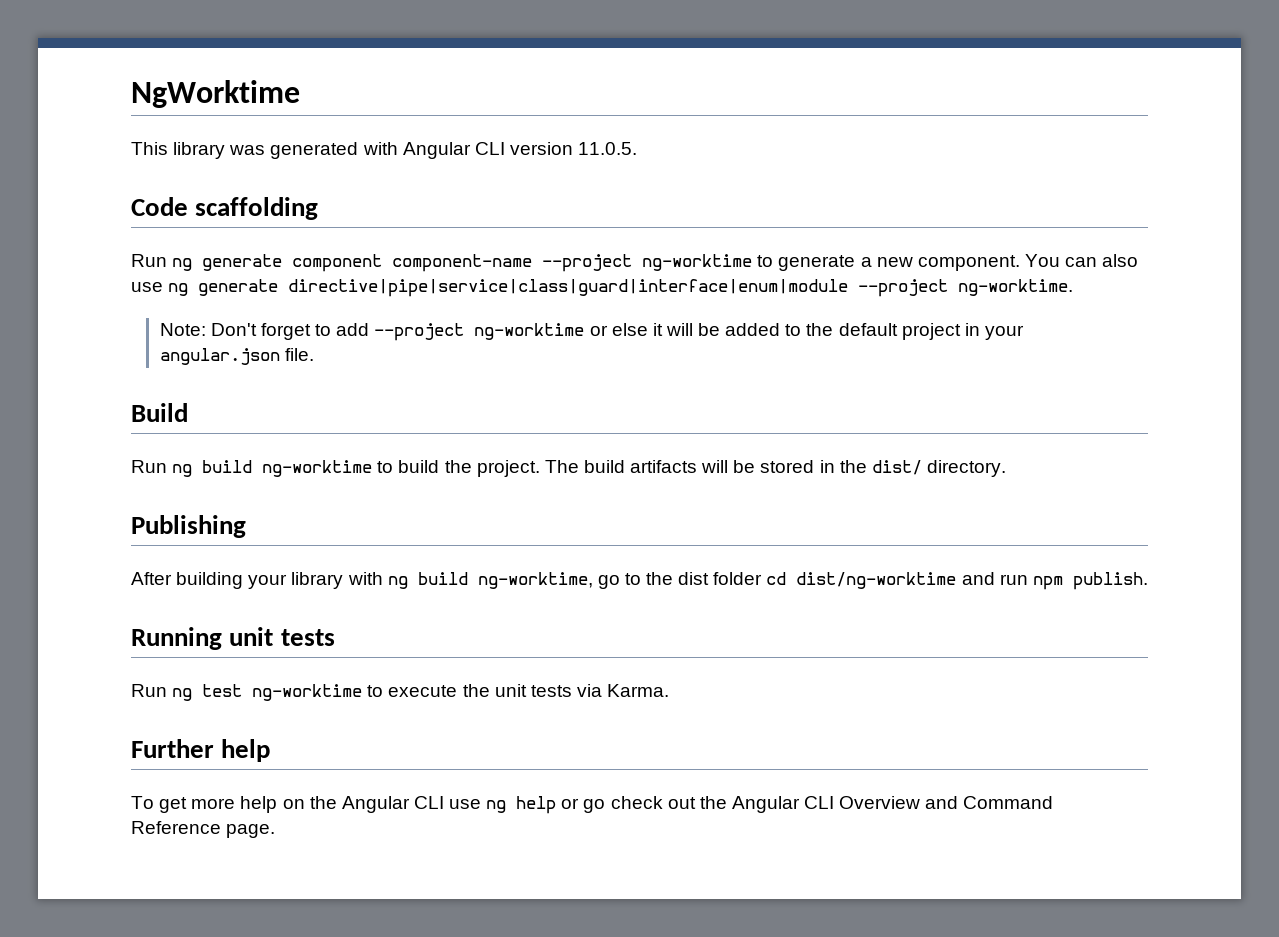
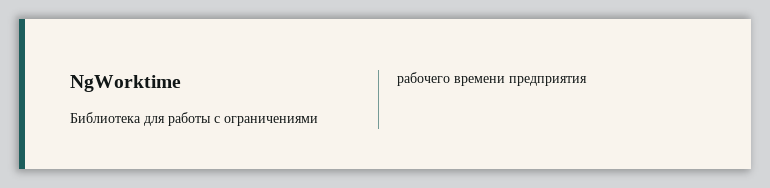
[131,142,638,159] [131,197,319,220] [131,254,1139,272] [131,279,1074,297] [159,323,1024,341] [159,348,314,365] [131,403,188,422] [131,460,1006,477] [131,515,246,538] [131,572,1148,590] [131,627,335,650] [131,684,670,701] [131,739,271,762] [131,796,1054,814] [131,821,276,838] This library was generated with Angular CLI version 11.0.5. // Code scaffolding // Run ng generate component component-name --project ng-worktime to generate a new component. You can also use ng generate directive|pipe|service|class|guard|interface|enum|module --project ng-worktime. // Note: Don't forget to add --project ng-worktime or else it will be added to the default project in your angular.json file. // Build // Run ng build ng-worktime to build the project. The build artifacts will be stored in the dist/ directory. // Publishing // After building your library with ng build ng-worktime, go to the dist folder cd dist/ng-worktime and run npm publish. // Running unit tests // Run ng test ng-worktime to execute the unit tests via Karma. // Further help // To get more help on the Angular CLI use ng help or go check out the Angular CLI Overview and Command Reference page. -> [70,112,318,126] [397,72,587,86] Библиотека для работы с ограничениями рабочего времени предприятия

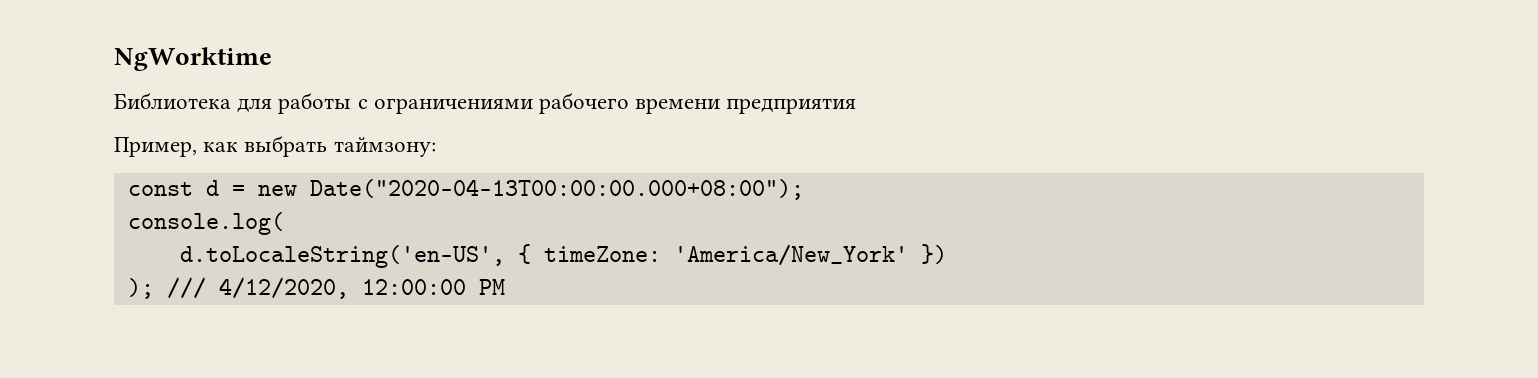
(587, 81) none -> [114,135,436,157] [127,179,804,200] [127,212,284,235] [179,244,947,268] [127,277,505,299] // Пример, как выбрать таймзону: // const d = new Date("2020-04-13T00:00:00.000+08:00"); // console.log( // d.toLocaleString('en-US', { timeZone: 'America/New_York' }) // ); /// 4/12/2020, 12:00:00 PM

